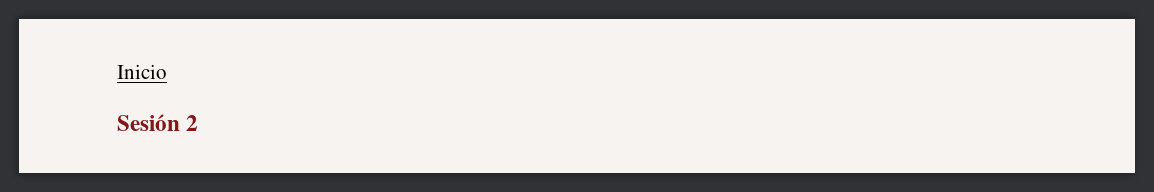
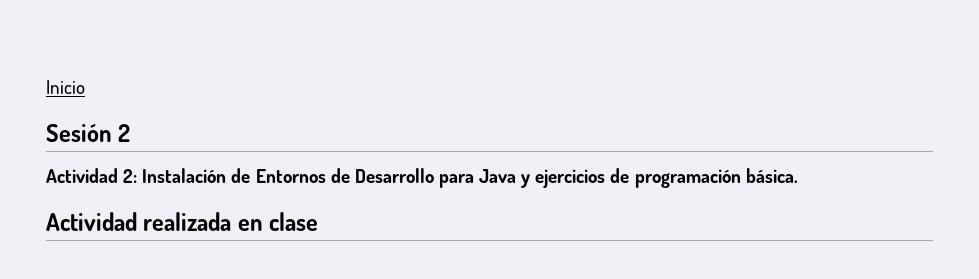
(199, 123) none -> [46,168,798,188] [46,212,319,231] // Actividad 2: Instalación de Entornos de Desarrollo para Java y ejercicios de programación básica. // Actividad realizada en clase

